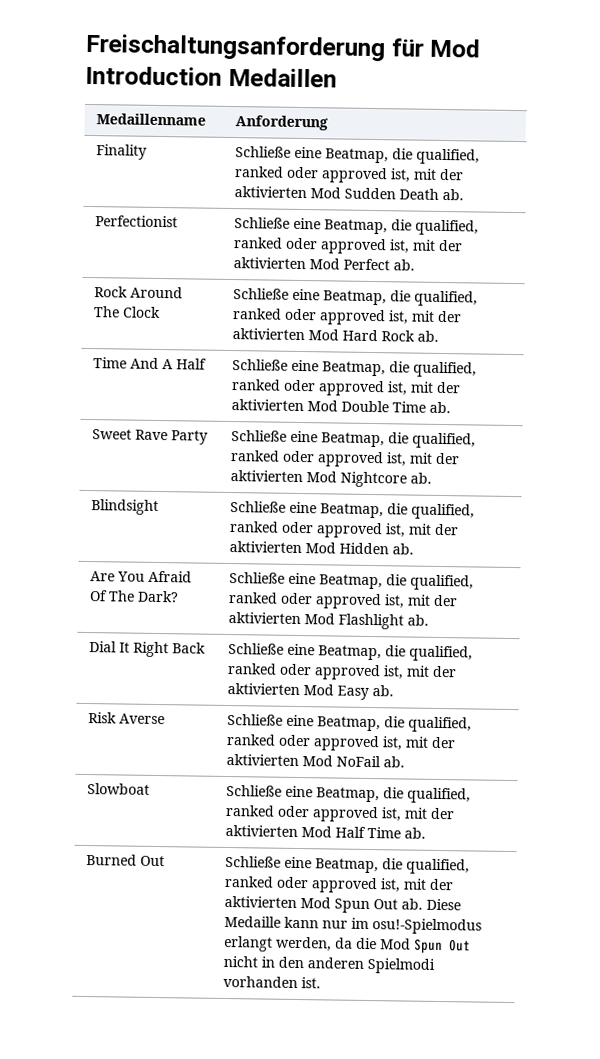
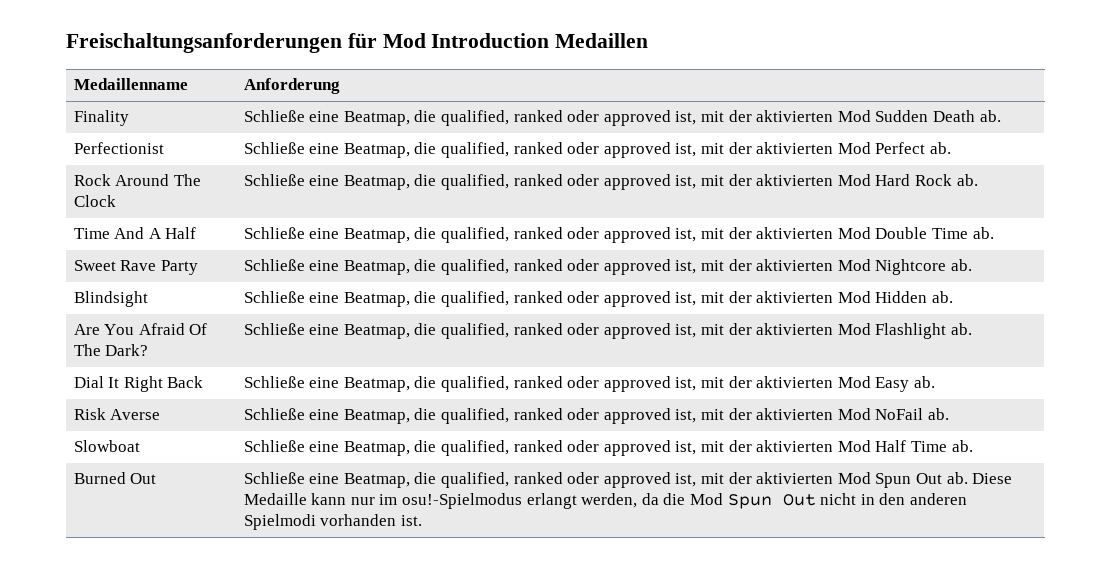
[85,33,385,62] Freischaltungsanforderung -> [66,33,342,53] Freischaltungsanforderungen

